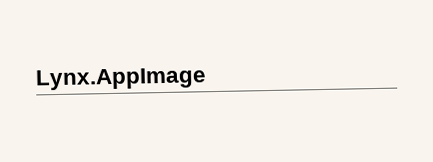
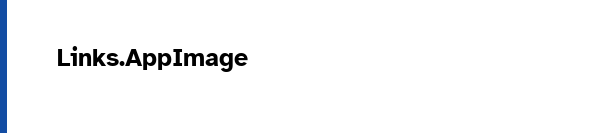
[35,67,207,91] Lynx.AppImage -> [57,46,248,72] Links.AppImage

